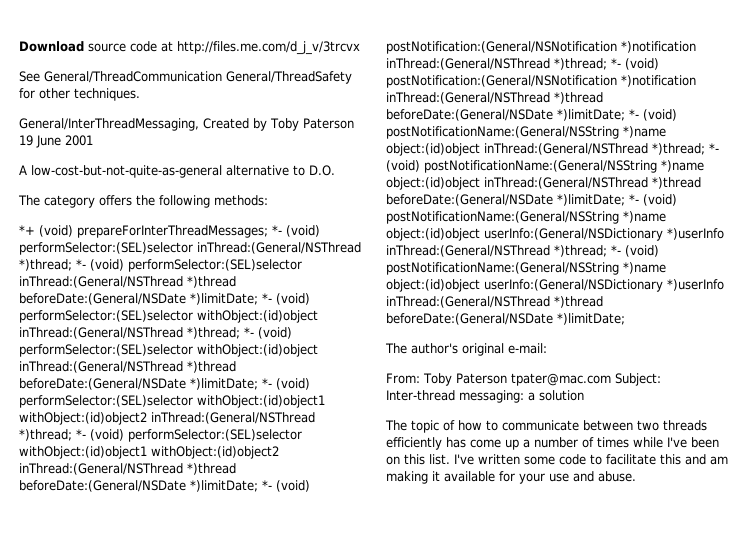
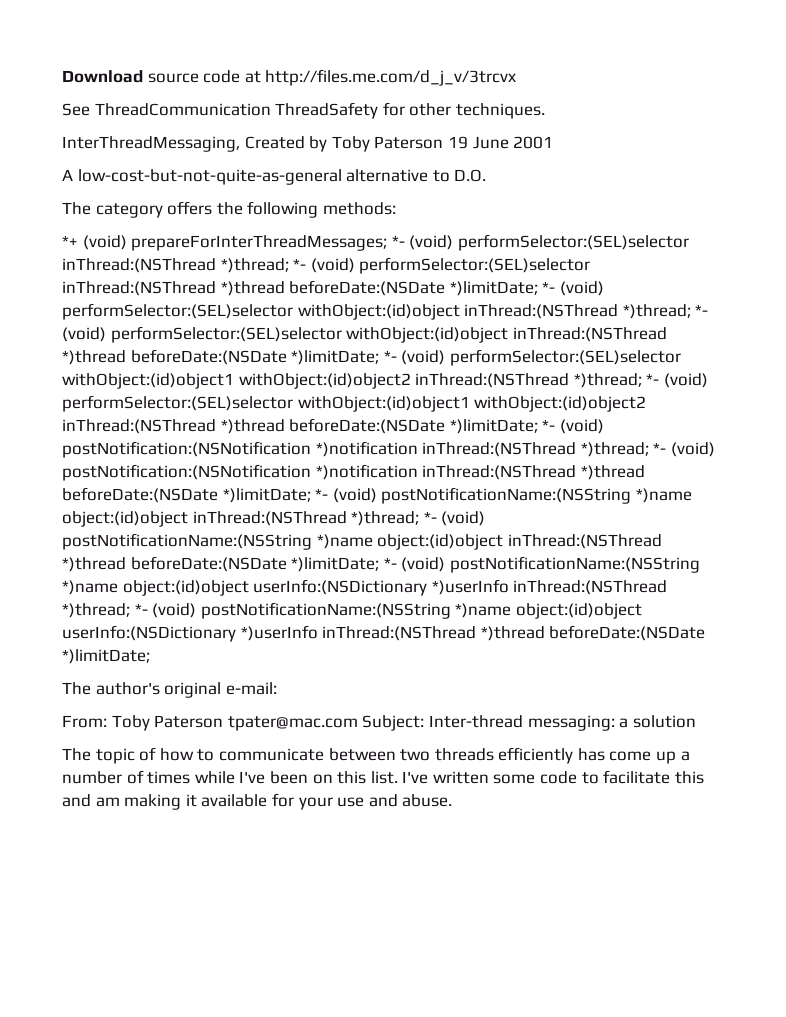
[44,71,352,84] General/ThreadCommunication General/ThreadSafety -> [94,102,379,119] ThreadCommunication ThreadSafety
[19,118,199,131] General/InterThreadMessaging, -> [62,136,240,152] InterThreadMessaging,
[197,242,361,254] [19,259,302,272] [19,276,236,288] [19,293,186,305] inThread:(General/NSThread *)thread; *- (void) performSelector:(SEL)selector inThread:(General/NSThread *)thread beforeDate:(General/NSDate -> [62,257,591,274] [62,280,446,296] inThread:(NSThread *)thread; *- (void) performSelector:(SEL)selector inThread:(NSThread *)thread beforeDate:(NSDate
[19,327,183,339] inThread:(General/NSThread -> [464,304,619,319] inThread:(NSThread
[19,361,236,373] [19,378,186,390] inThread:(General/NSThread *)thread beforeDate:(General/NSDate -> [512,327,667,342] [62,349,287,365] inThread:(NSThread *)thread beforeDate:(NSDate
[151,412,315,424] inThread:(General/NSThread -> [415,373,570,388] inThread:(NSThread
[19,463,236,475] [19,480,310,492] [386,41,696,54] [386,58,659,70] [386,75,696,88] [386,92,603,104] [386,109,677,121] [386,126,666,139] [386,143,719,156] [386,160,704,173] [386,177,701,190] [386,194,677,206] [386,211,666,224] [386,228,724,241] [386,245,659,257] [386,262,666,275] [386,279,724,292] [386,296,603,308] [386,313,553,325] inThread:(General/NSThread *)thread beforeDate:(General/NSDate *)limitDate; *- (void) postNotification:(General/NSNotification *)notification inThread:(General/NSThread *)thread; *- (void) postNotification:(General/NSNotification *)notification inThread:(General/NSThread *)thread beforeDate:(General/NSDate *)limitDate; *- (void) postNotificationName:(General/NSString *)name object:(id)object inThread:(General/NSThread *)thread; *- (void) postNotificationName:(General/NSString *)name object:(id)object inThread:(General/NSThread *)thread beforeDate:(General/NSDate *)limitDate; *- (void) postNotificationName:(General/NSString *)name object:(id)object userInfo:(General/NSDictionary *)userInfo inThread:(General/NSThread *)thread; *- (void) postNotificationName:(General/NSString *)name object:(id)object userInfo:(General/NSDictionary *)userInfo inThread:(General/NSThread *)thread beforeDate:(General/NSDate -> [62,418,604,434] [62,441,715,458] [62,464,645,481] [62,487,692,504] [62,511,486,527] [62,533,662,550] [62,556,700,573] [62,579,668,596] [62,602,642,619] [62,625,706,642] inThread:(NSThread *)thread beforeDate:(NSDate *)limitDate; *- (void) postNotification:(NSNotification *)notification inThread:(NSThread *)thread; *- (void) postNotification:(NSNotification *)notification inThread:(NSThread *)thread beforeDate:(NSDate *)limitDate; *- (void) postNotificationName:(NSString *)name object:(id)object inThread:(NSThread *)thread; *- (void) postNotificationName:(NSString *)name object:(id)object inThread:(NSThread *)thread beforeDate:(NSDate *)limitDate; *- (void) postNotificationName:(NSString *)name object:(id)object userInfo:(NSDictionary *)userInfo inThread:(NSThread *)thread; *- (void) postNotificationName:(NSString *)name object:(id)object userInfo:(NSDictionary *)userInfo inThread:(NSThread *)thread beforeDate:(NSDate

